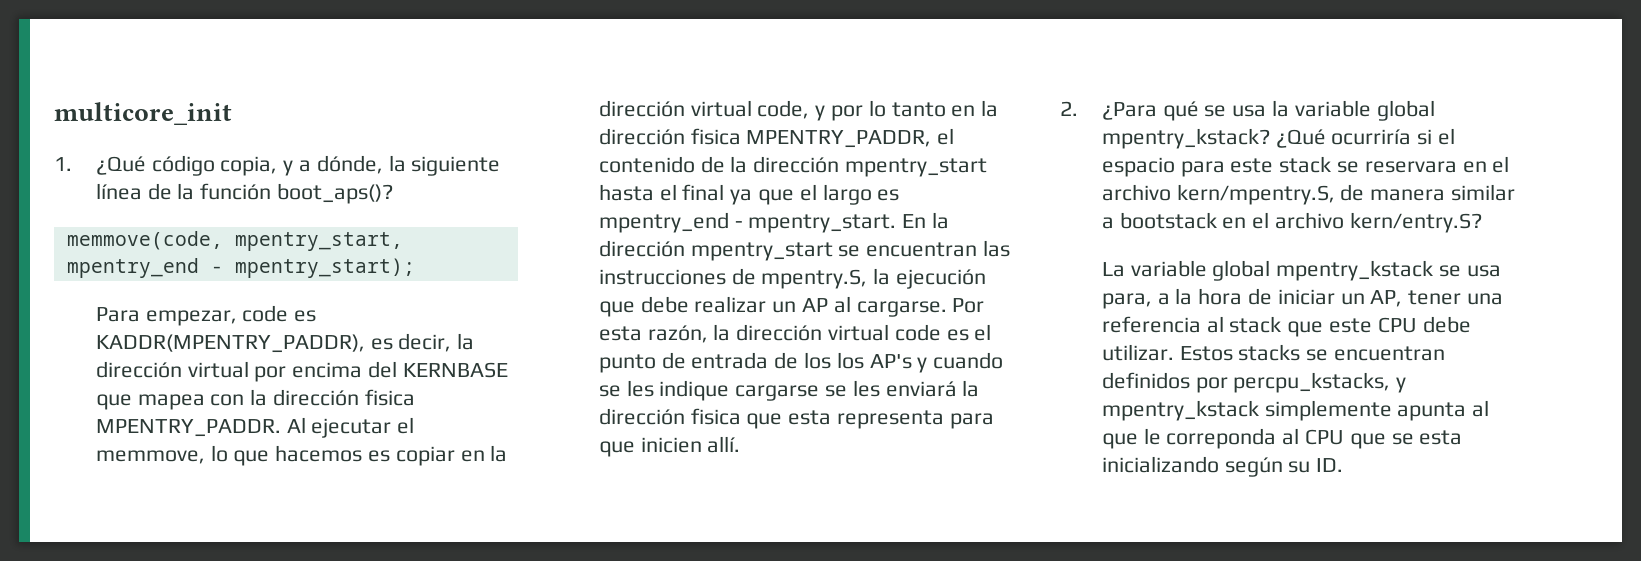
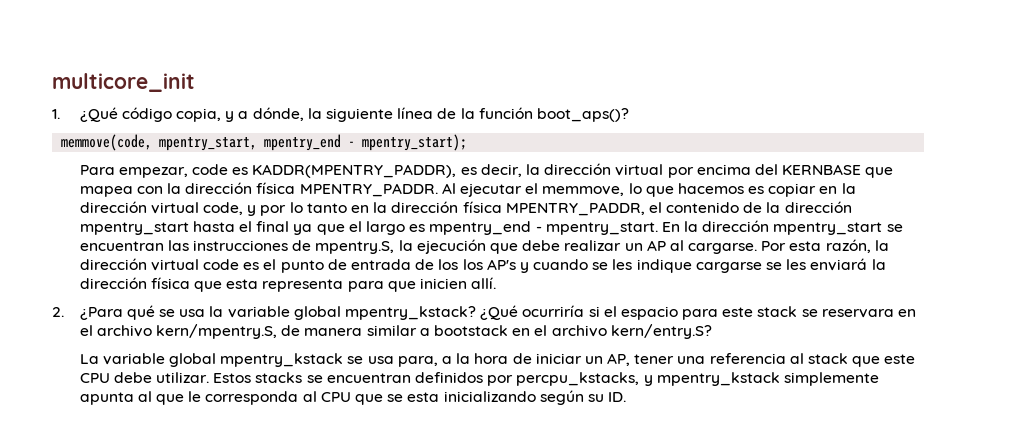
[364,389,415,406] fisica -> [256,182,296,194] física
[690,128,741,145] fisica -> [462,201,502,213] física
[690,408,741,425] fisica -> [150,277,190,289] física
[1166,428,1277,449] correponda -> [205,391,299,405] corresponda

